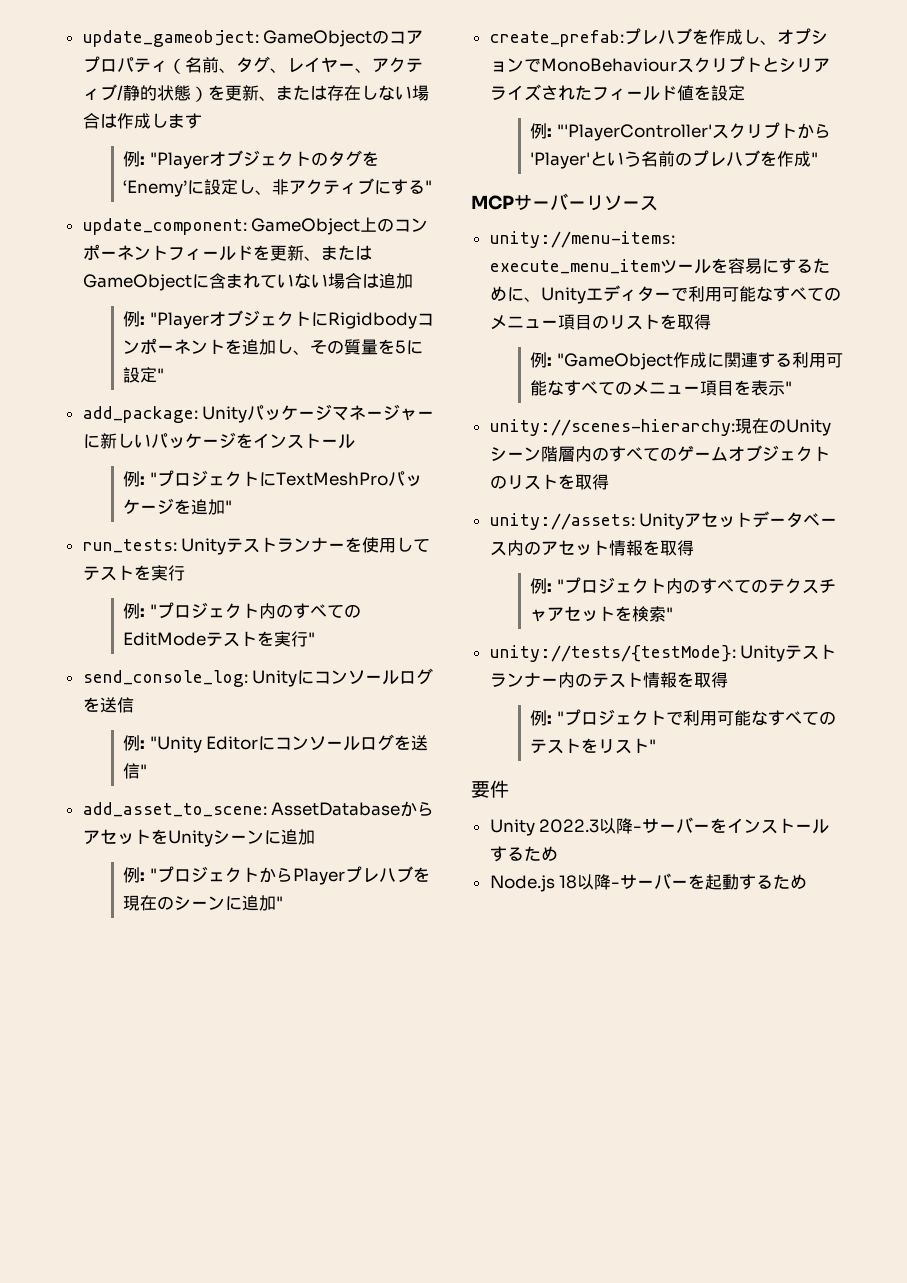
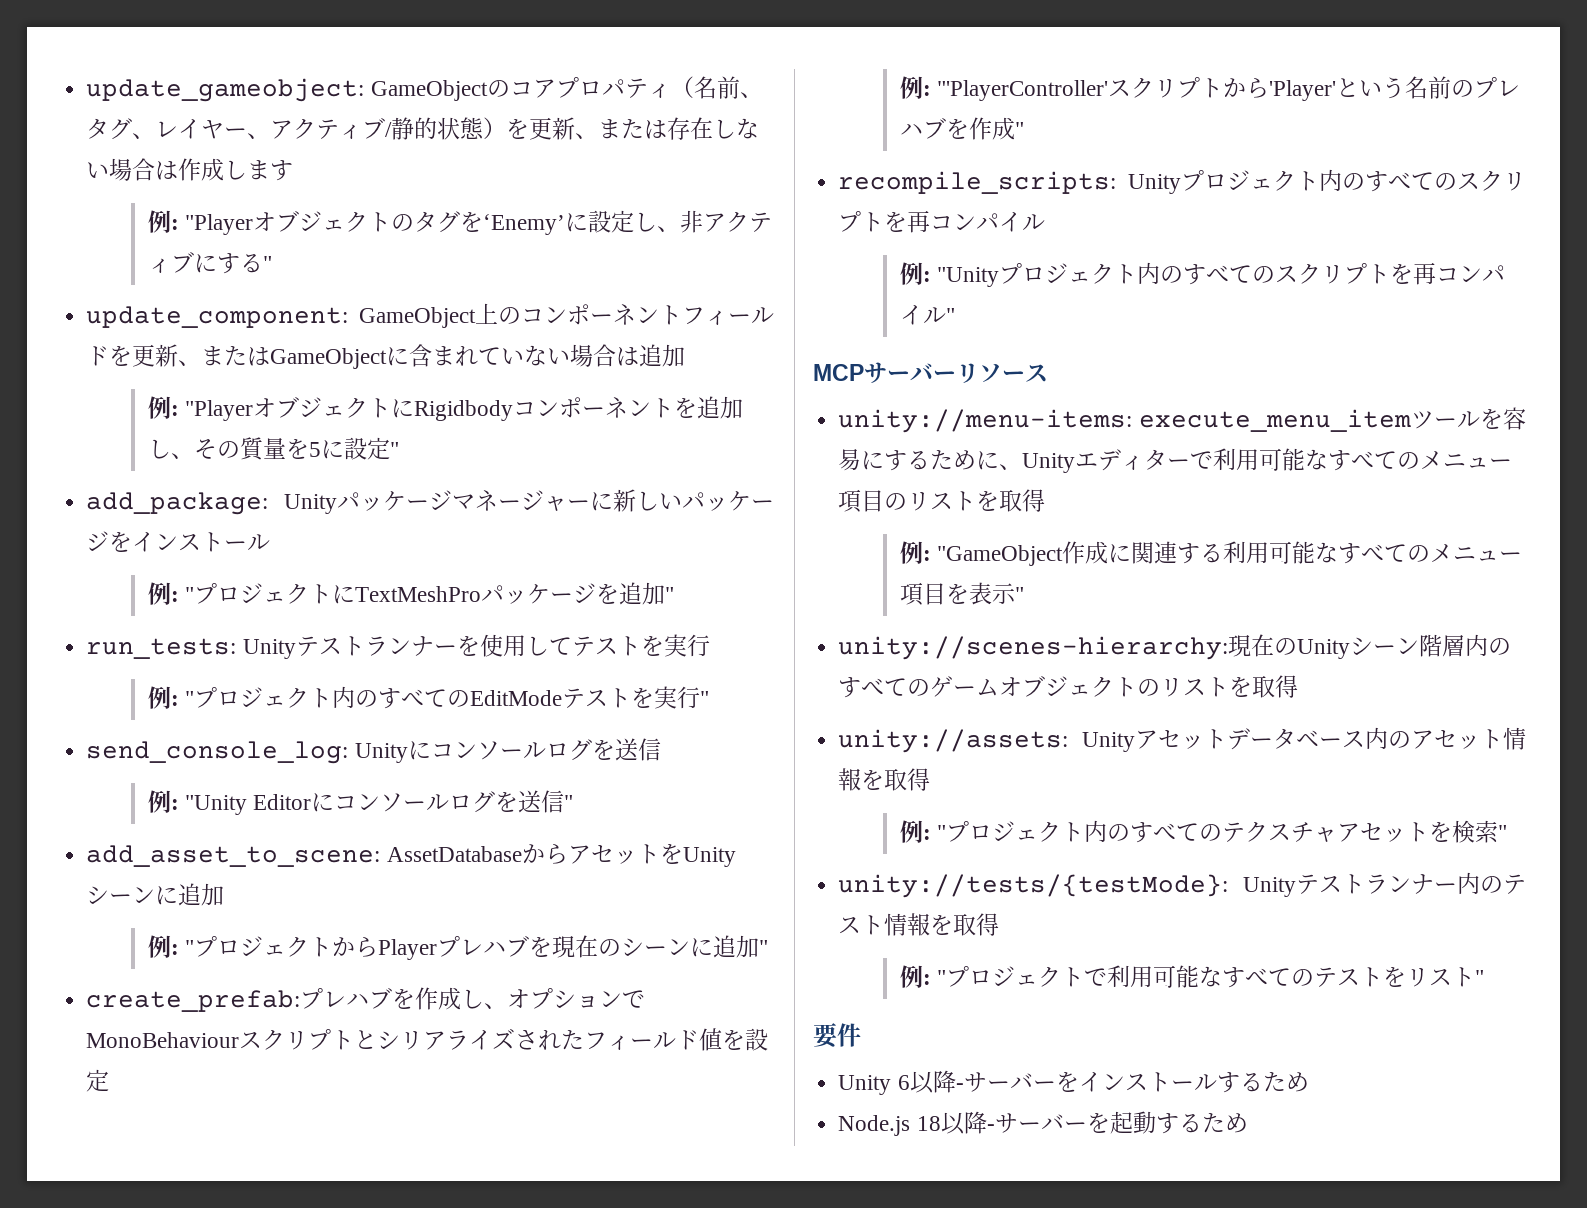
(819, 158) none -> [838,169,1526,194] [838,210,1046,233] [899,262,1505,287] [899,305,955,325] // recompile_scripts: Unityプロジェクト内のすべてのスクリプトを再コンパイル // 例: "Unityプロジェクト内のすべてのスクリプトを再コンパイル"
[539,819,600,833] 2022.3 -> [897,1075,910,1090] 6

